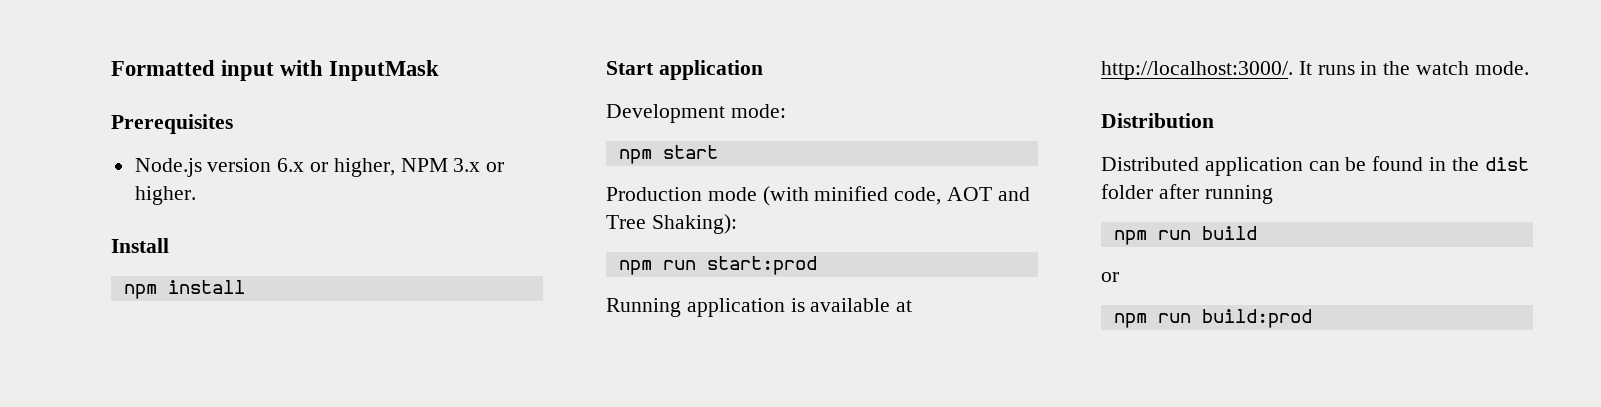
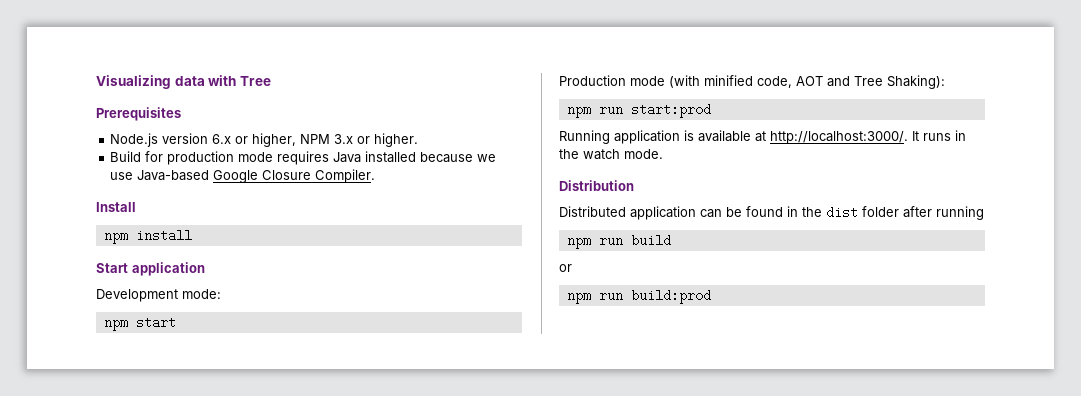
[111,60,440,81] Formatted input with InputMask -> [96,75,271,89] Visualizing data with Tree
(196, 195) none -> [110,151,497,165] [110,169,376,183] // Build for production mode requires Java installed because we use Java-based Google Closure Compiler.

